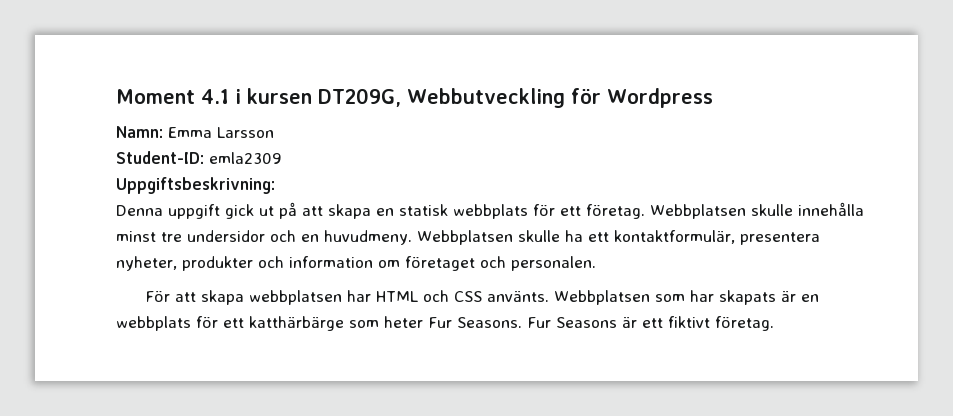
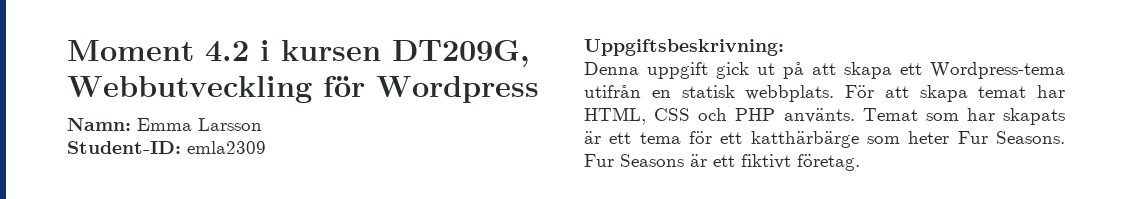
[201,89,229,104] 4.1 -> [205,41,249,62] 4.2
[376,202,864,219] [116,230,820,245] [116,256,596,271] [144,290,650,305] en statisk webbplats för ett företag. Webbplatsen skulle innehålla minst tre undersidor och en huvudmeny. Webbplatsen skulle ha ett kontaktformulär, presentera nyheter, produkter och information om företaget och personalen. // För att skapa webbplatsen har HTML och CSS använts. Webbplatsen -> [900,62,1065,79] [584,85,1065,102] [584,107,918,125] ett Wordpress-tema utifrån en statisk webbplats. För att skapa temat har HTML, CSS och PHP använts. Temat
[800,294,819,302] [116,316,191,331] en webbplats -> [609,132,681,144] ett tema

